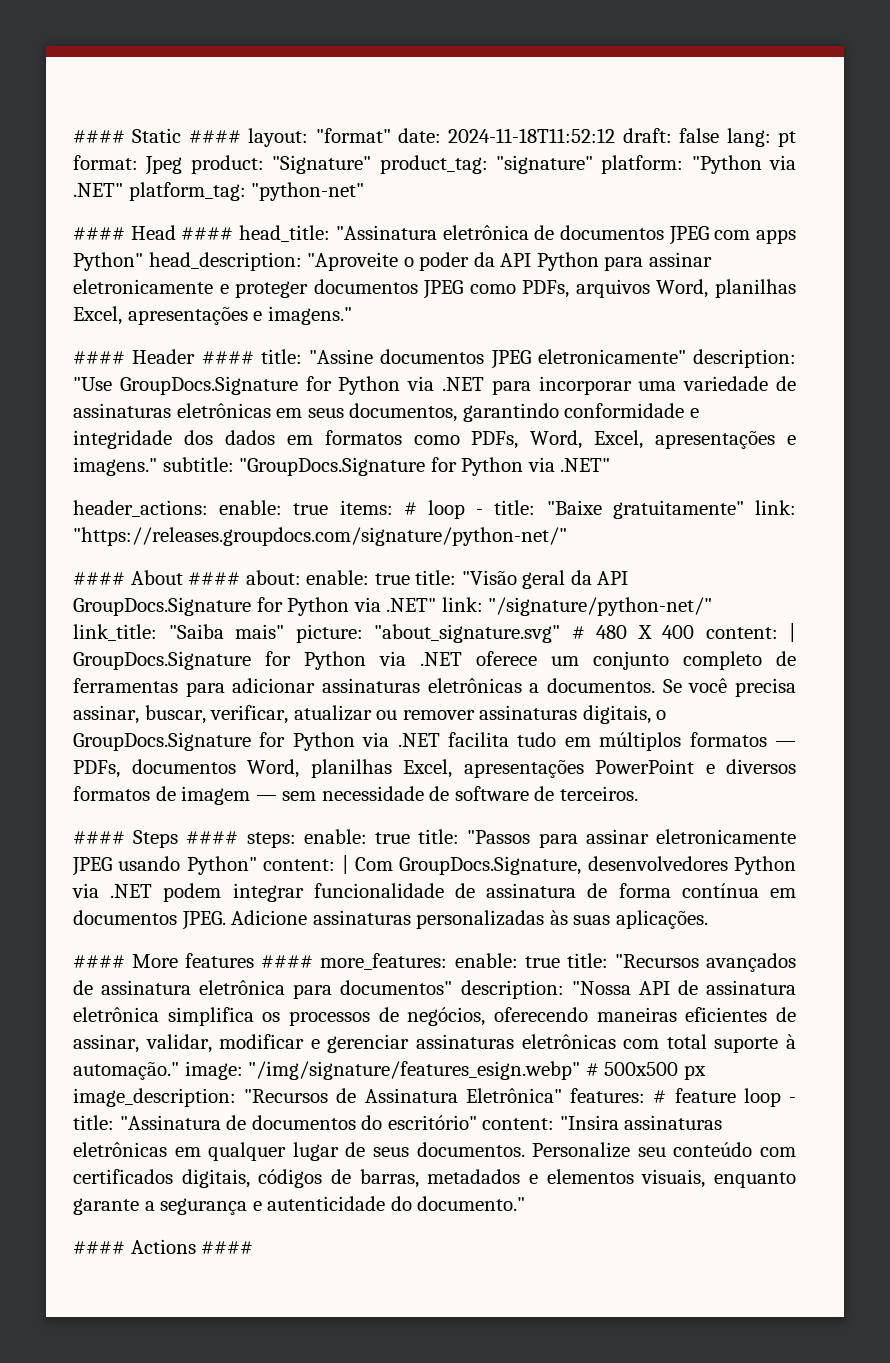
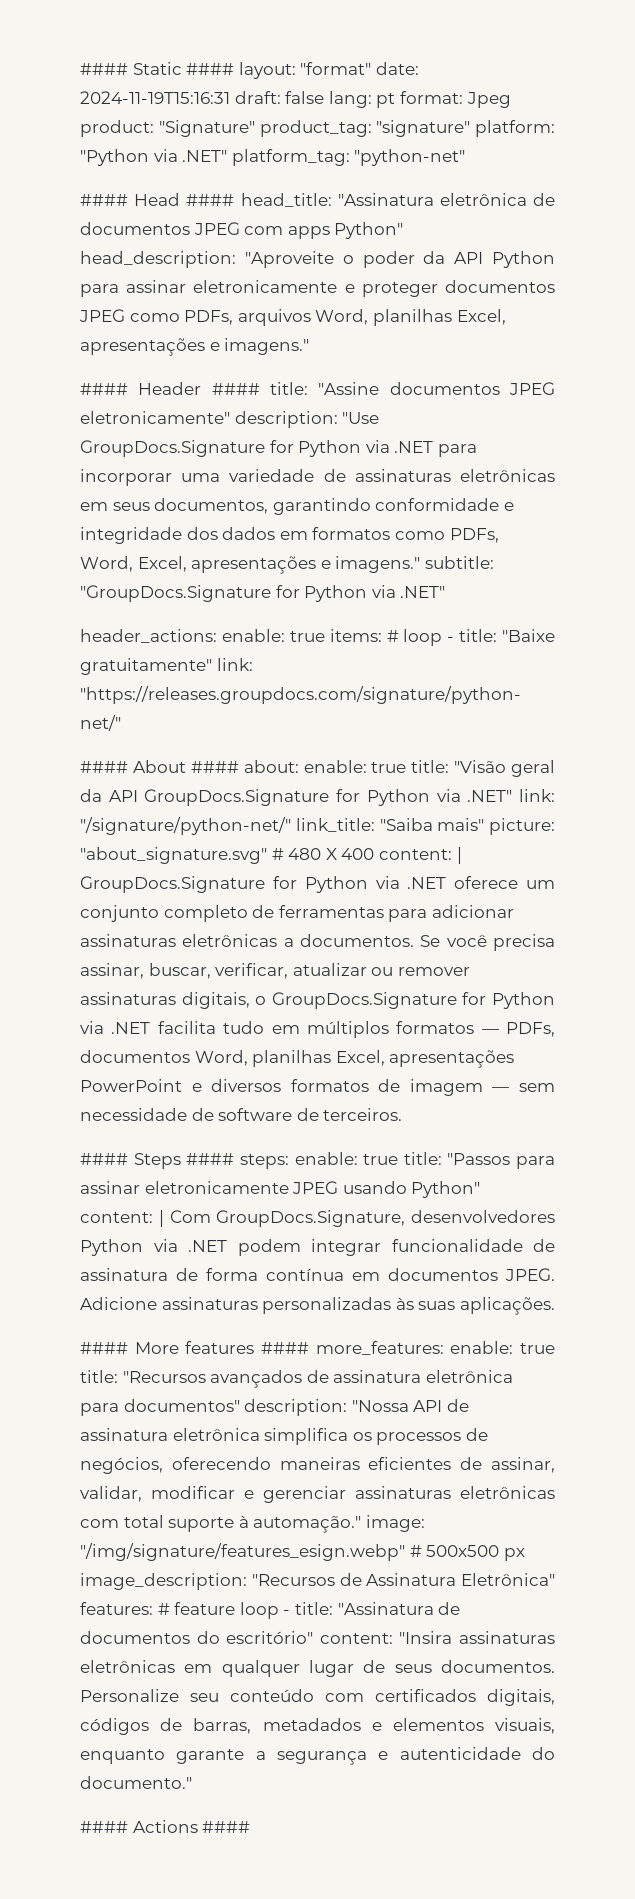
[448,128,616,143] 2024-11-18T11:52:12 -> [80,91,230,104] 2024-11-19T15:16:31

